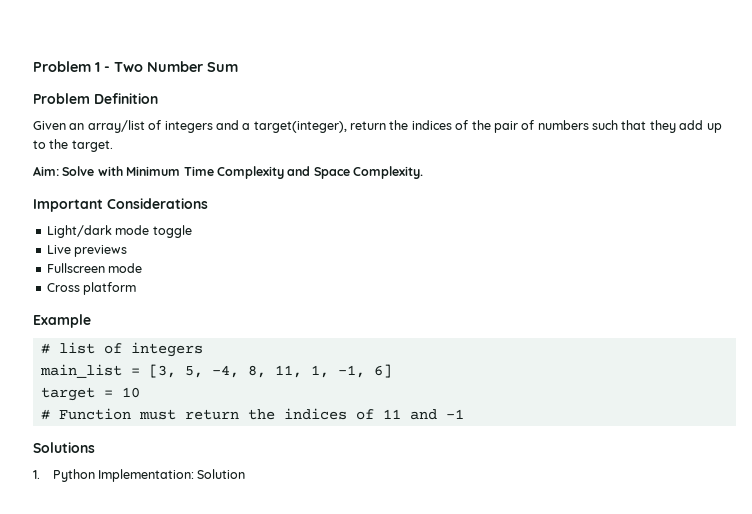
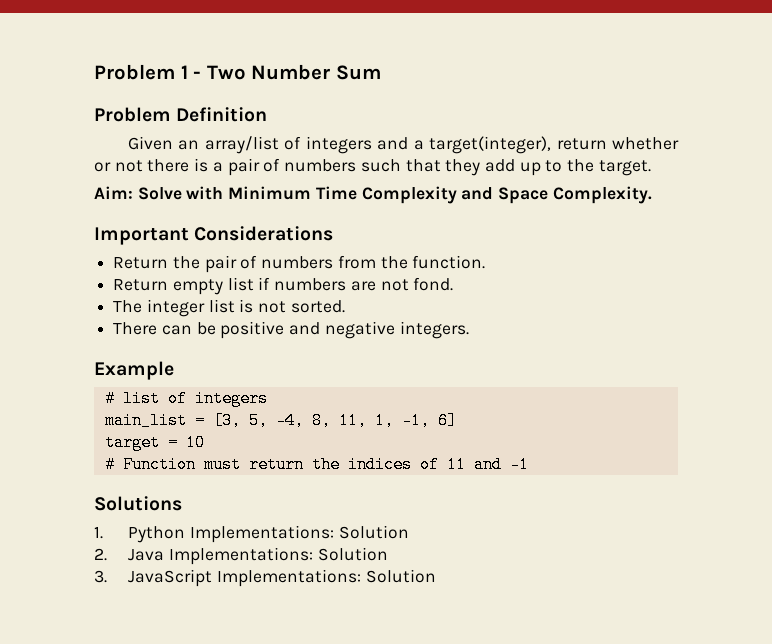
[389,120,491,130] the indices of the -> [612,137,679,150] [94,158,223,172] whether or not there is a
[46,225,192,238] [46,245,128,257] [46,263,143,273] [46,282,137,295] Light/dark mode toggle // Live previews // Fullscreen mode // Cross platform -> [113,255,486,273] [113,277,454,295] [113,299,345,317] [113,321,469,339] Return the pair of numbers from the function. // Return empty list if numbers are not fond. // The integer list is not sorted. // There can be positive and negative integers.
[98,469,246,482] Implementation: Solution -> [189,525,409,543] [94,547,388,565] [94,569,436,587] Implementations: Solution // 2. Java Implementations: Solution // 3. JavaScript Implementations: Solution

